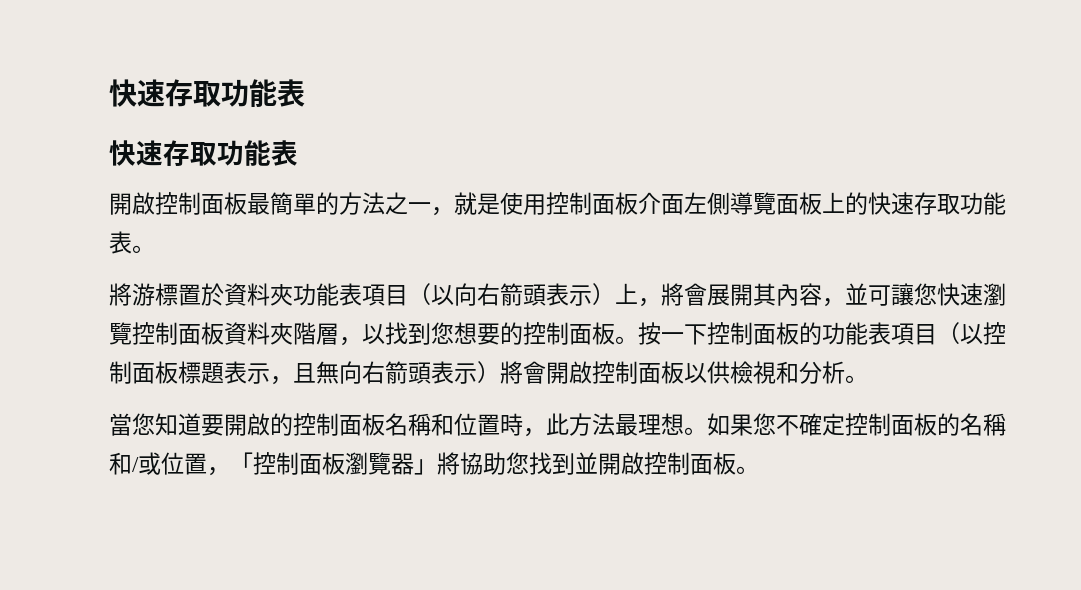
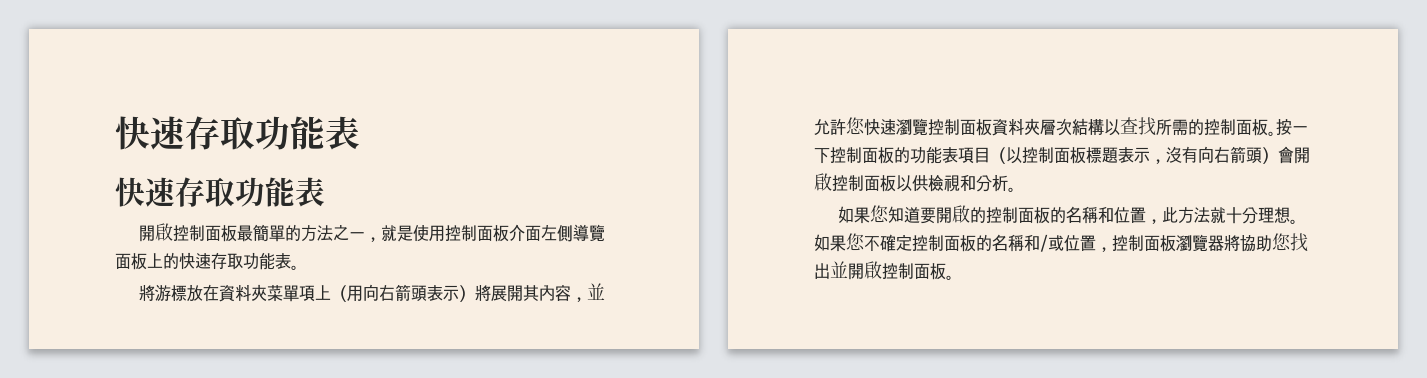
[178,283,707,307] 置於資料夾功能表項目（以向右箭頭表示）上，將會 -> [187,284,492,302] 放在資料夾菜單項上（用向右箭頭表示）將
[868,283,914,306] 可讓 -> [814,118,846,135] 允許
[293,322,500,346] 階層，以找到您想要 -> [1040,117,1188,136] 層次結構以查找所需
[293,361,523,384] 且無向右箭頭表示）將 -> [1166,146,1278,164] 沒有向右箭頭）
[109,413,132,436] 當 -> [838,206,871,224] 如果
(385, 424) none -> [1050,206,1067,223] 的
[500,413,523,436] 時 -> (1147, 215) none
[615,414,638,436] 最 -> [1210,207,1259,224] 就十分
[230,452,253,472] 「 -> (1112, 249) none
[414,459,437,475] 」 -> (1224, 243) none
[552,453,575,475] 到 -> [814,263,830,279] 出

